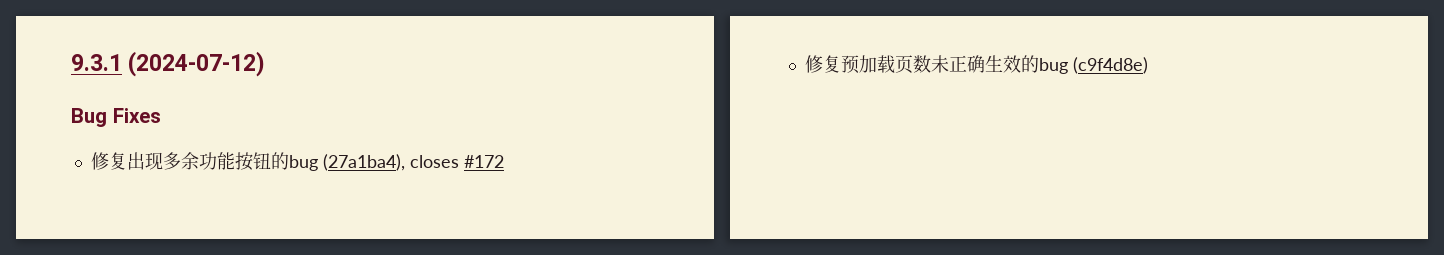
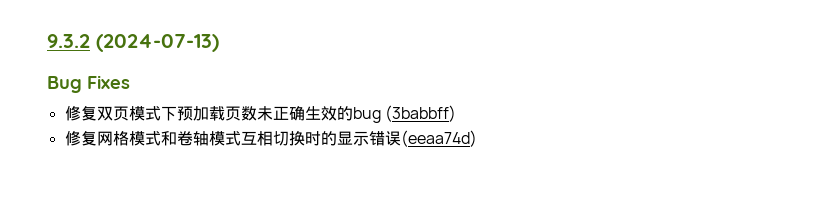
[71,51,266,77] 9.3.1 (2024-07-12) -> [47,34,219,52] 9.3.2 (2024-07-13)
[126,152,504,171] [804,55,841,73] 出现多余功能按钮的bug (27a1ba4), closes #172 // 修复 -> [96,106,177,121] 双页模式下
[1072,57,1148,74] (c9f4d8e) -> [384,105,456,122] [64,130,477,147] (3babbff) // 修复网格模式和卷轴模式互相切换时的显示错误(eeaa74d)

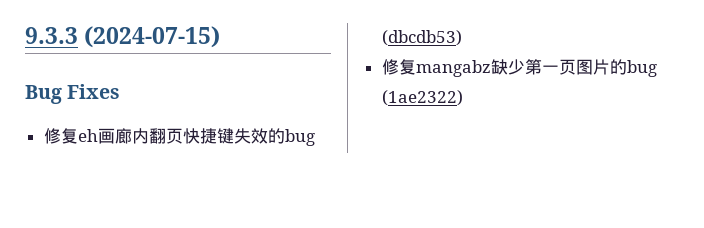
[47,34,219,52] 9.3.2 (2024-07-13) -> [25,26,221,48] 9.3.3 (2024-07-15)
[96,106,321,121] 双页模式下预加载页数未正确生 -> [77,128,251,144] eh画廊内翻页快捷键失
[384,105,456,122] [64,130,477,147] (3babbff) // 修复网格模式和卷轴模式互相切换时的显示错误(eeaa74d) -> [381,30,462,46] [381,59,657,77] [381,90,463,106] (dbcdb53) // 修复mangabz缺少第一页图片的bug (1ae2322)

